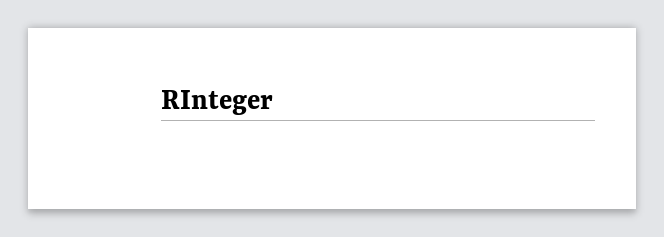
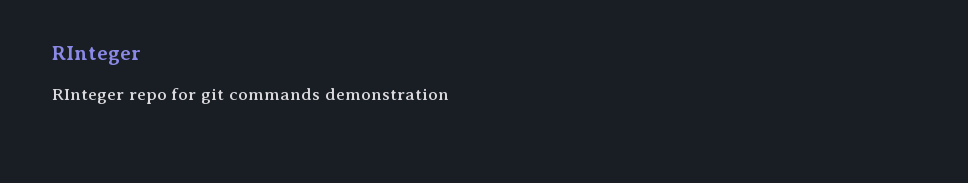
[161,90,273,115] RInteger -> [52,46,141,65] [52,88,449,104] RInteger // RInteger repo for git commands demonstration

